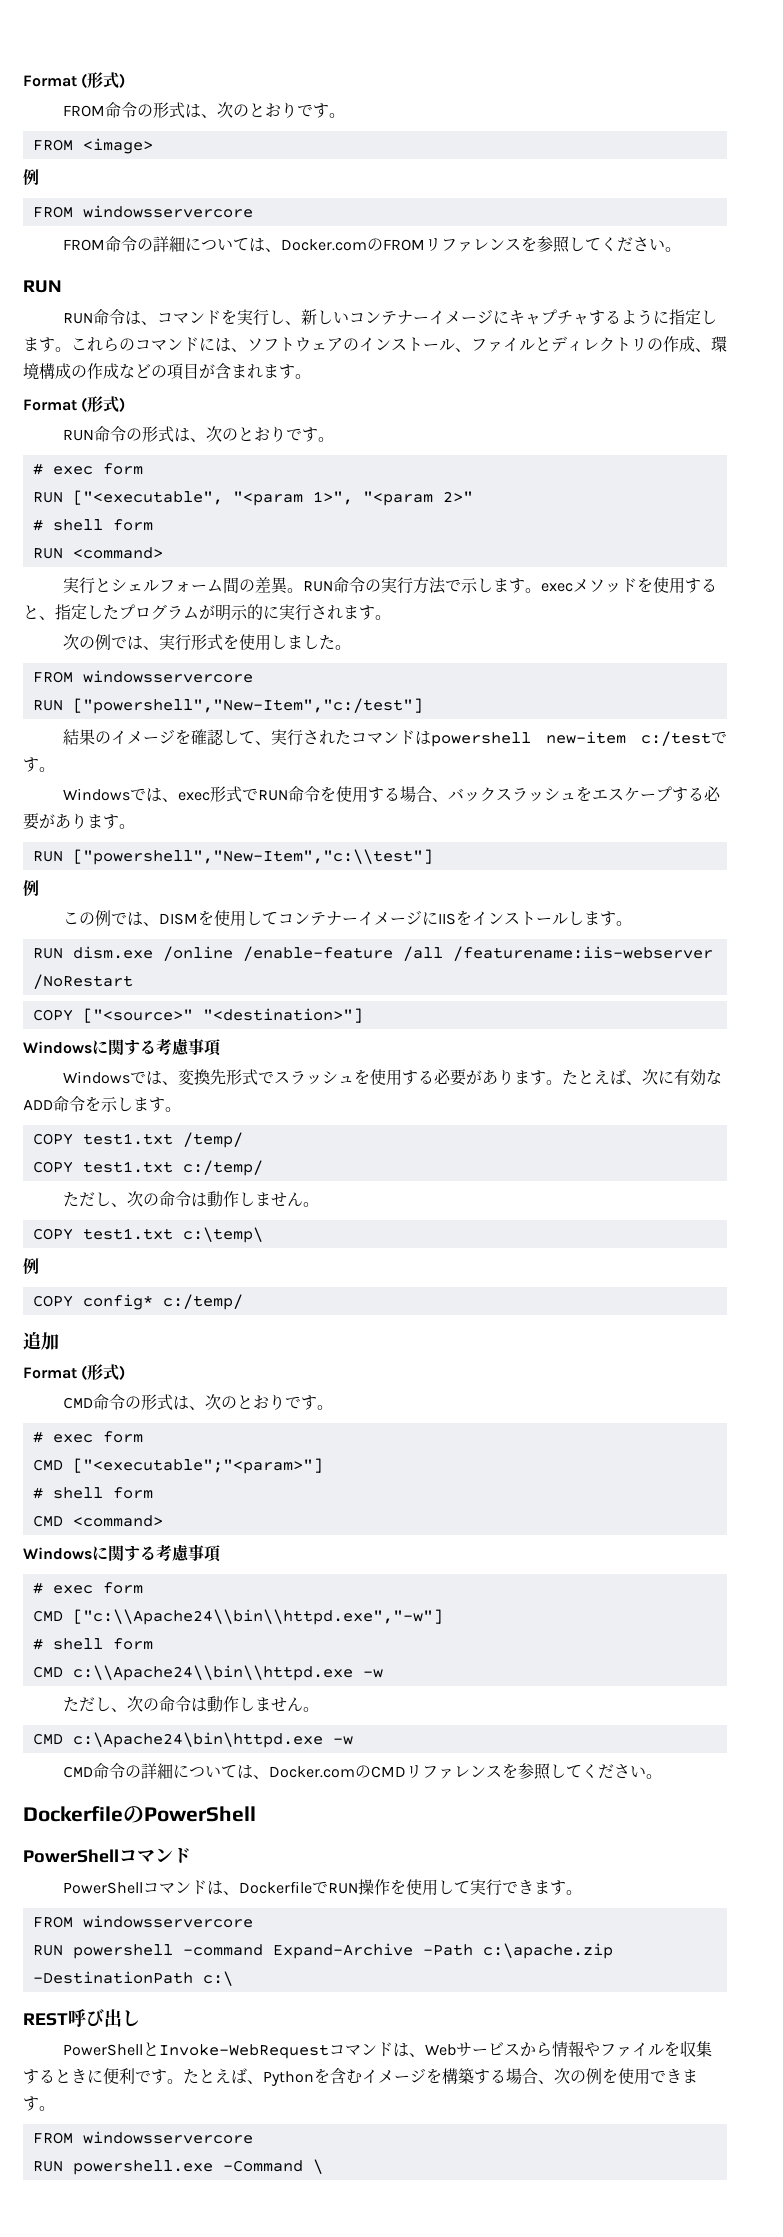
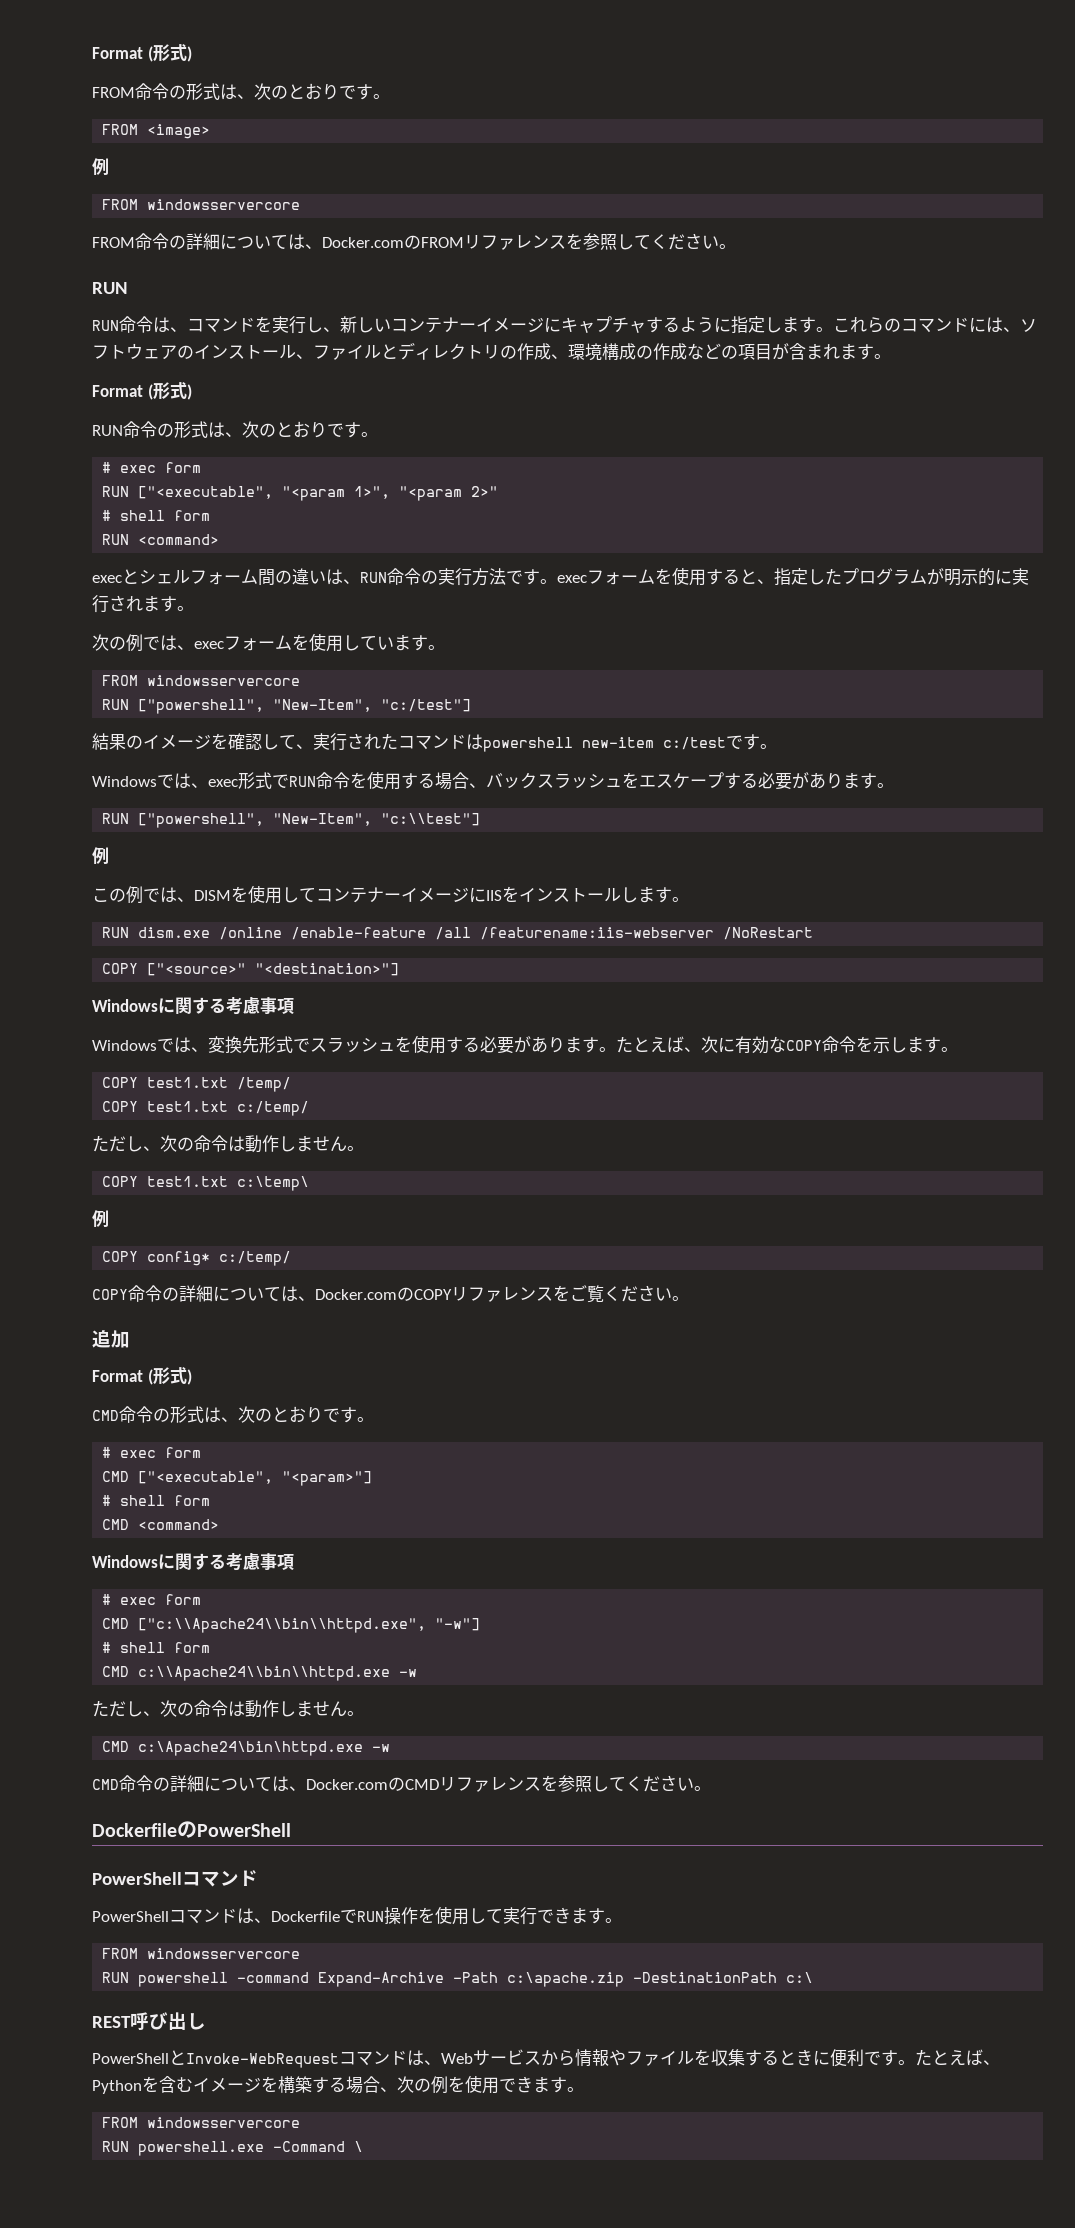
[63,577,96,594] 実行 -> [92,575,122,583] exec
[255,577,304,594] 差異。 -> [292,568,360,585] 違いは、
[461,577,510,593] 示しま -> (523, 577) none
[573,578,638,593] メソッド -> [587,569,655,585] フォーム
[159,634,352,651] [32,670,253,683] [32,698,423,714] 実行形式を使用しました。 // FROM windowsservercore // RUN ["powershell","New-Item","c:/test"] -> [194,633,445,652] [102,675,301,686] [102,699,472,714] execフォームを使用しています。 // FROM windowsservercore // RUN ["powershell", "New-Item", "c:/test"]
[72,849,433,865] ["powershell","New-Item","c:\\test"] -> [138,813,481,828] ["powershell", "New-Item", "c:\\test"]
[23,1099,53,1111] ADD -> [786,1040,822,1051] COPY
(243, 1302) none -> [92,1285,689,1303] // COPY命令の詳細については、Docker.comのCOPYリファレンスをご覧ください。
[72,1458,323,1474] ["<executable";"<param>"] -> [138,1471,373,1486] ["<executable", "<param>"]
[72,1609,443,1625] ["c:\\Apache24\\bin\\httpd.exe","-w"] -> [138,1618,481,1633] ["c:\\Apache24\\bin\\httpd.exe", "-w"]

